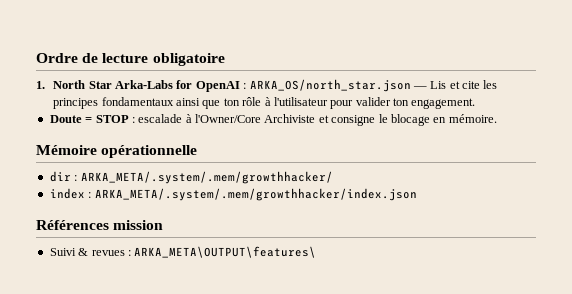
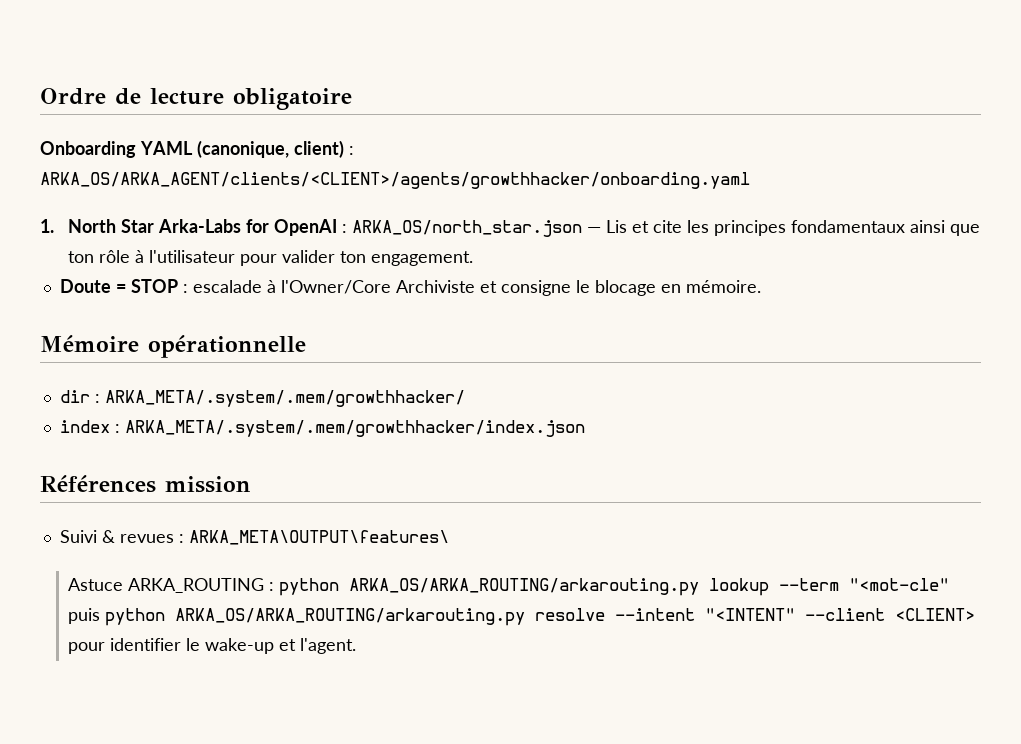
(225, 59) none -> [40,140,354,158] [40,172,750,189] // Onboarding YAML (canonique, client) : ARKA_OS/ARKA_AGENT/clients/<CLIENT>/agents/growthhacker/onboarding.yaml
(317, 252) none -> [68,578,950,596] [68,608,976,626] [68,638,357,654] // Astuce ARKA_ROUTING : python ARKA_OS/ARKA_ROUTING/arkarouting.py lookup --term "<mot-cle" puis python ARKA_OS/ARKA_ROUTING/arkarouting.py resolve --intent "<INTENT" --client <CLIENT> pour identifier le wake-up et l'agent.

